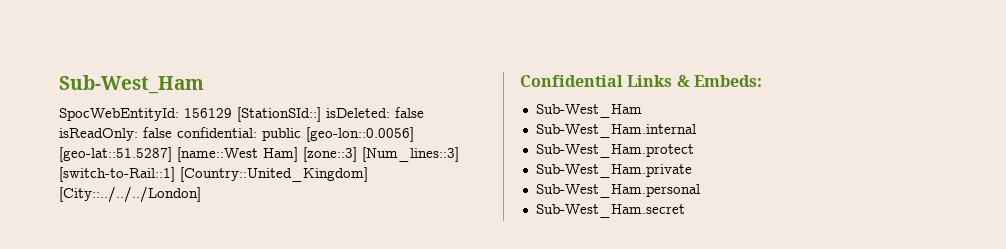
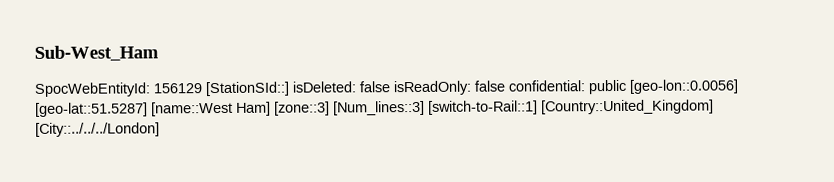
[520,75,762,87] [535,104,642,118] [535,124,696,138] [535,144,694,158] [535,164,692,178] [535,184,700,198] [535,204,685,218] // Confidential Links & Embeds: // Sub-West_Ham // Sub-West_Ham.internal // Sub-West_Ham.protect // Sub-West_Ham.private // Sub-West_Ham.personal // Sub-West_Ham.secret -> (160, 129) none

